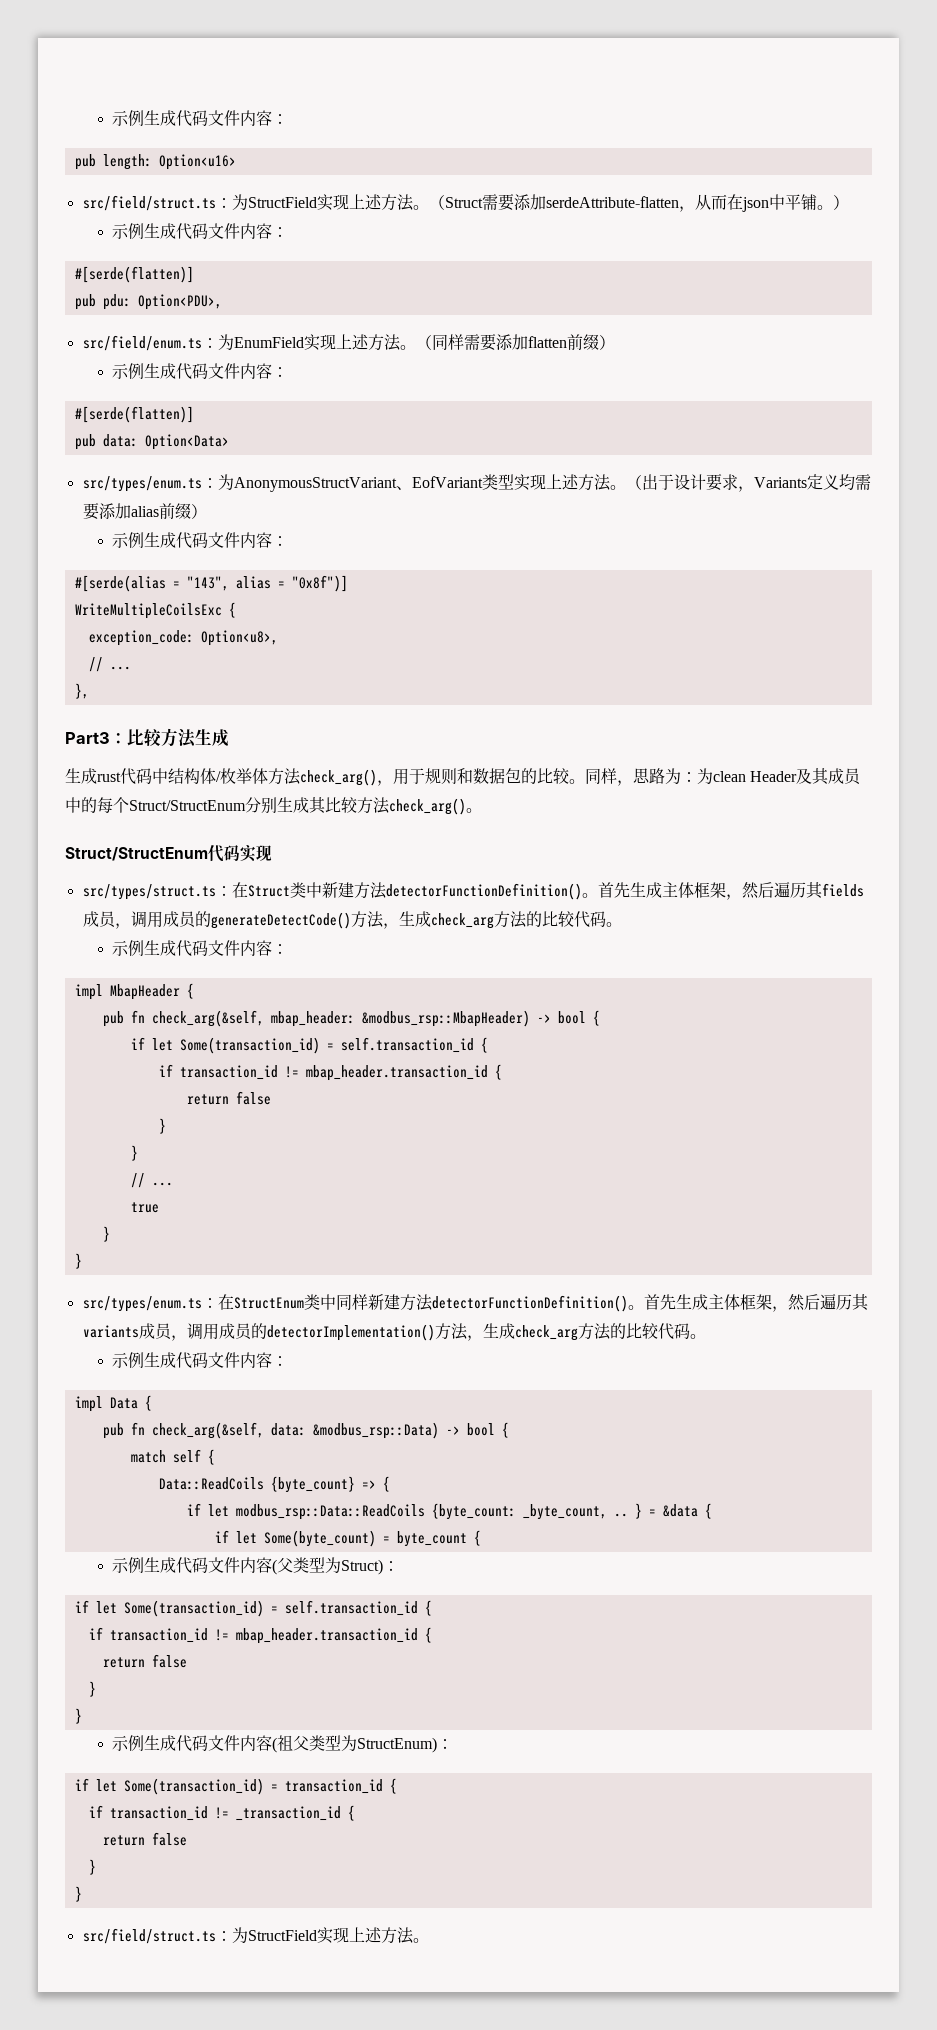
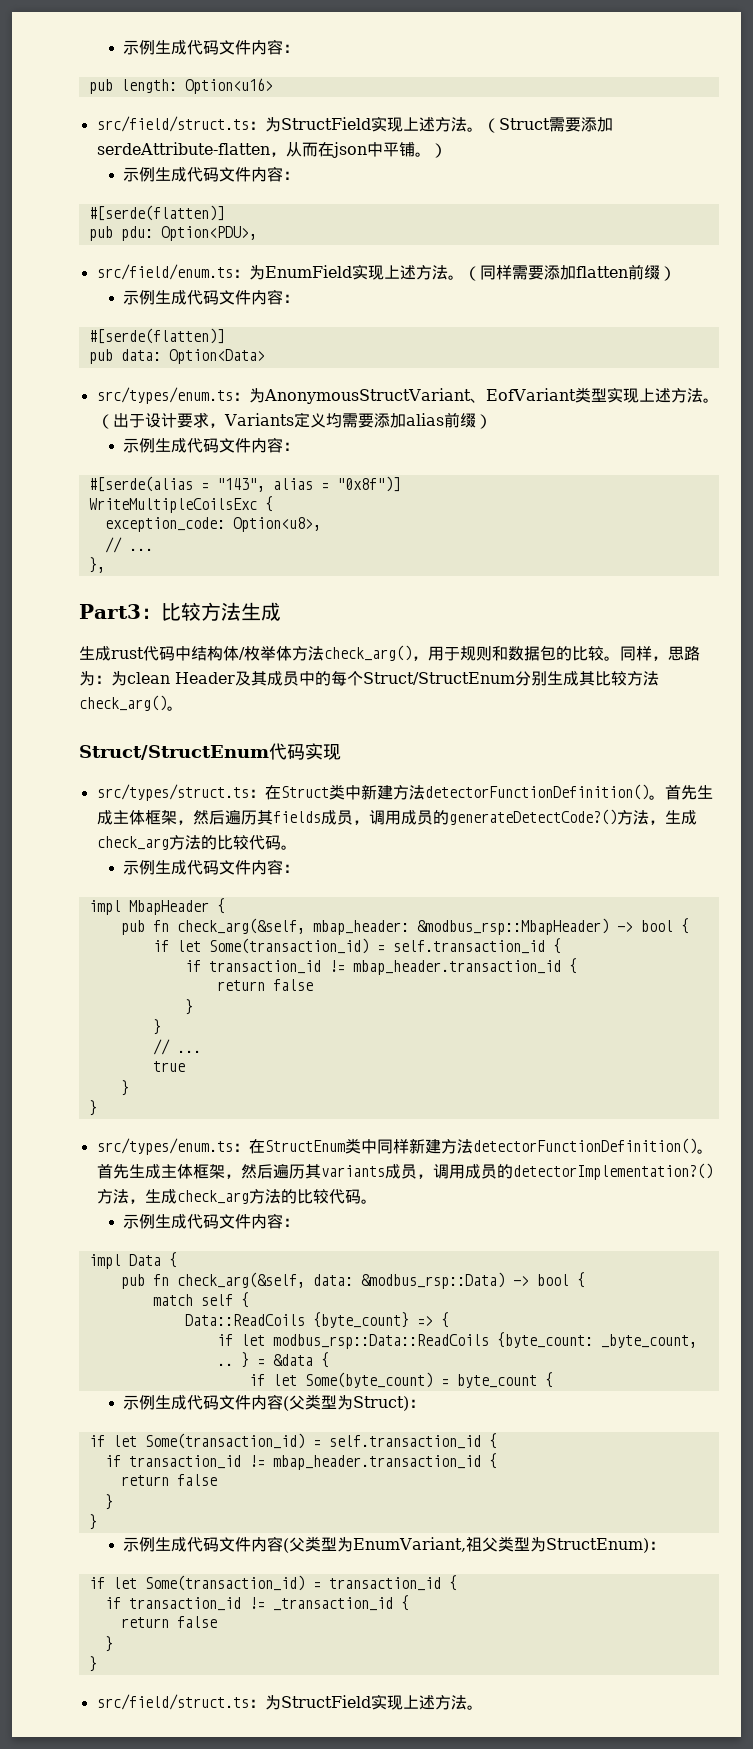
[210,912,351,929] generateDetectCode() -> [448,809,617,825] generateDetectCode?()
[266,1324,435,1341] detectorImplementation() -> [512,1163,713,1180] detectorImplementation?()
(278, 1745) none -> [289,1536,467,1552] 父类型为EnumVariant,

